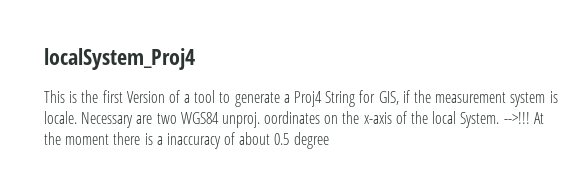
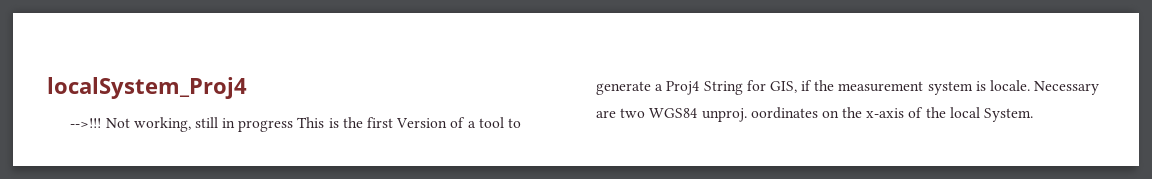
(195, 59) none -> [70,117,294,132] -->!!! Not working, still in progress
[503,112,544,124] [44,132,329,149] -->!!! At the moment there is a inaccuracy of about 0.5 degree -> (1034, 115) none

